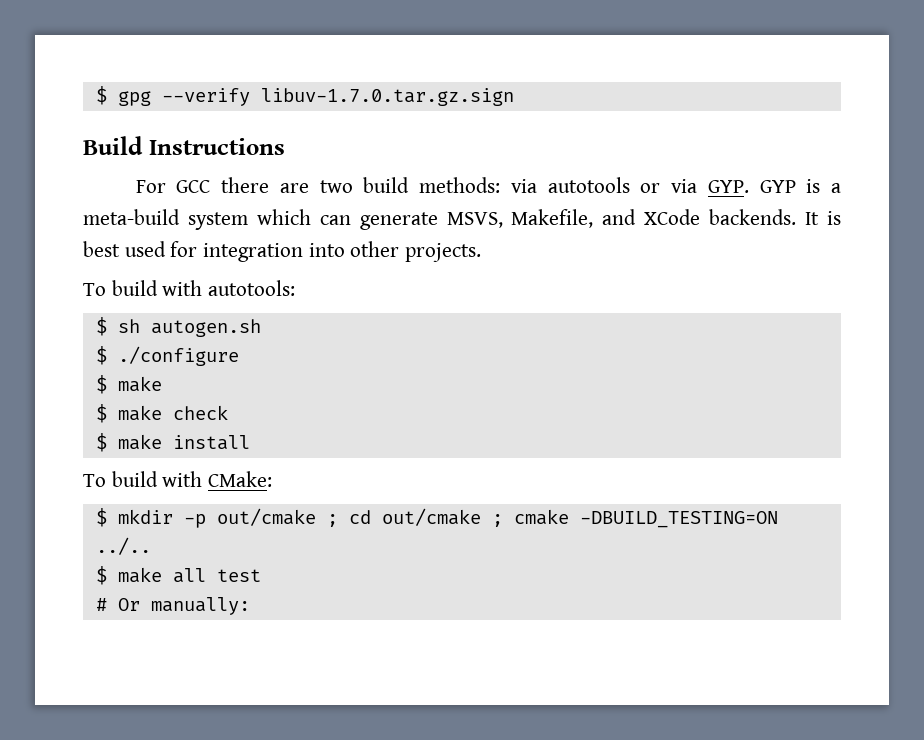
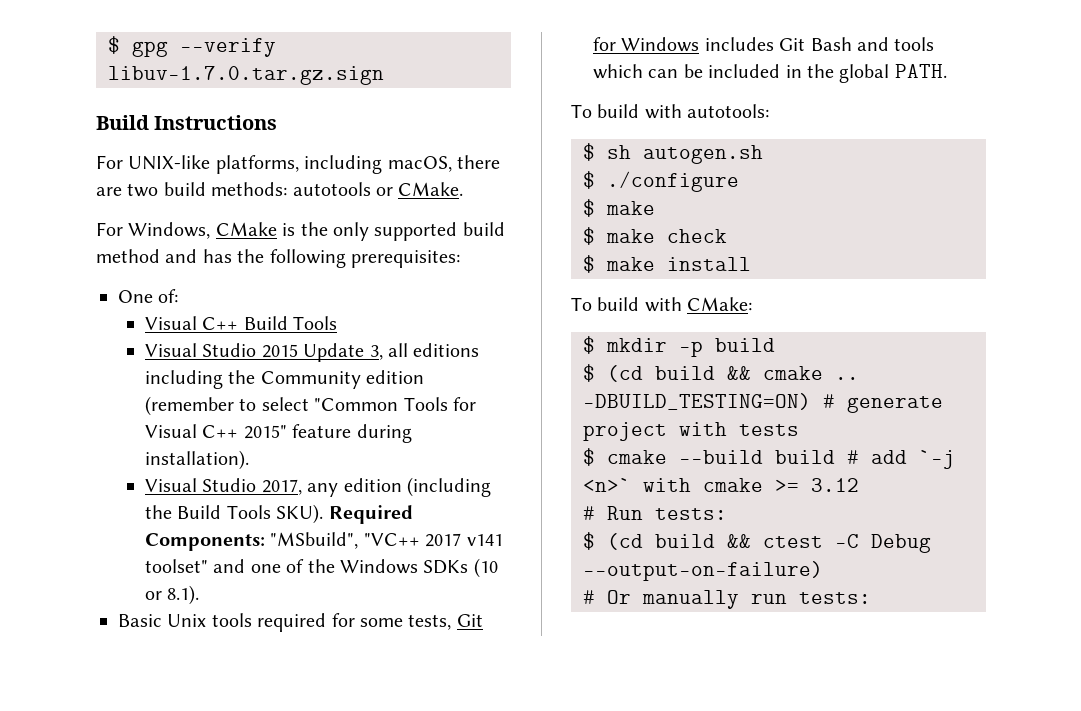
[176,180,211,193] GCC -> [128,155,452,174] UNIX-like platforms, including macOS,
[510,179,537,193] via -> (288, 189) none
[671,179,841,193] [83,209,841,230] [83,241,482,262] via GYP. GYP is a meta-build system which can generate MSVS, Makefile, and XCode backends. It is best used for integration into other projects. -> [398,182,464,196] [96,222,505,241] [96,249,460,268] [118,289,179,303] [145,316,338,330] [145,343,480,362] [145,370,425,389] [145,396,477,416] [145,424,412,443] [145,450,250,470] [145,477,492,497] [145,504,413,524] [145,532,503,551] [145,558,498,578] [145,585,200,605] [118,613,483,632] [593,37,935,52] [593,64,947,83] CMake. // For Windows, CMake is the only supported build method and has the following prerequisites: // One of: // Visual C++ Build Tools // Visual Studio 2015 Update 3, all editions including the Community edition (remember to select "Common Tools for Visual C++ 2015" feature during installation). // Visual Studio 2017, any edition (including the Build Tools SKU). Required Components: "MSbuild", "VC++ 2017 v141 toolset" and one of the Windows SDKs (10 or 8.1). // Basic Unix tools required for some tests, Git for Windows includes Git Bash and tools which can be included in the global PATH.
[216,508,778,528] [95,537,151,555] [95,566,261,585] out/cmake ; cd out/cmake ; cmake -DBUILD_TESTING=ON ../.. // $ make all test -> [715,338,775,352] [583,364,859,382] [583,393,943,413] [583,422,799,441] [583,448,955,469] [583,478,859,492] [583,506,727,520] [583,532,931,553] [583,561,823,581] build // $ (cd build && cmake .. -DBUILD_TESTING=ON) # generate project with tests // $ cmake --build build # add `-j <n>` with cmake >= 3.12 // # Run tests: // $ (cd build && ctest -C Debug --output-on-failure)
[150,597,250,615] manually: -> [642,590,871,609] manually run tests:

